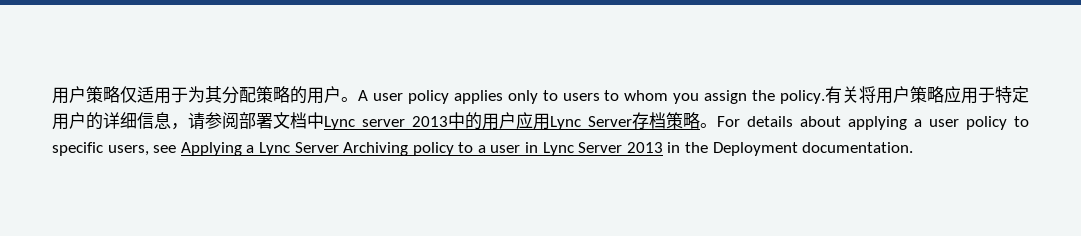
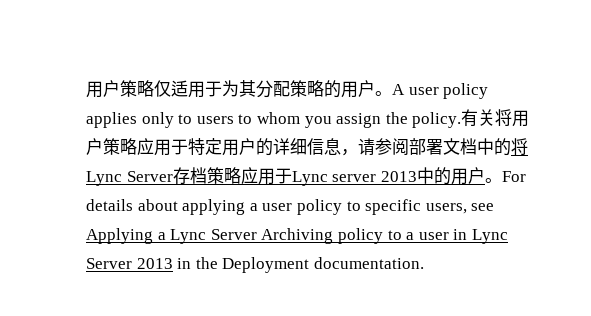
(324, 120) none -> [494,138,528,156] [86,167,292,186] 的将Lync Server存档策略应用于
[516,112,700,130] 应用Lync Server存档策略 -> (485, 175) none

